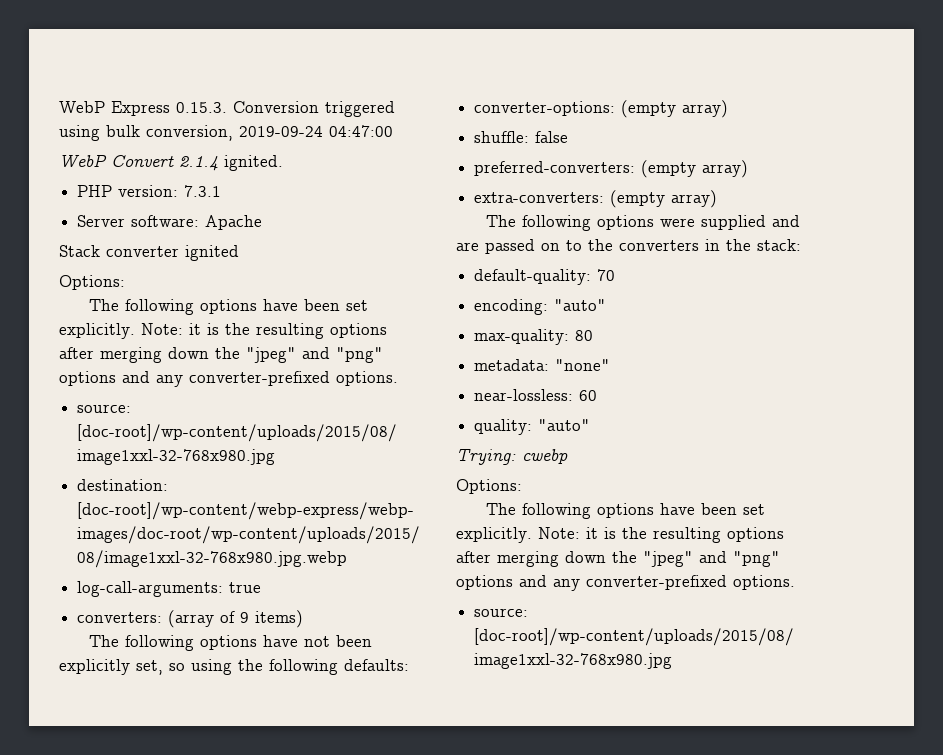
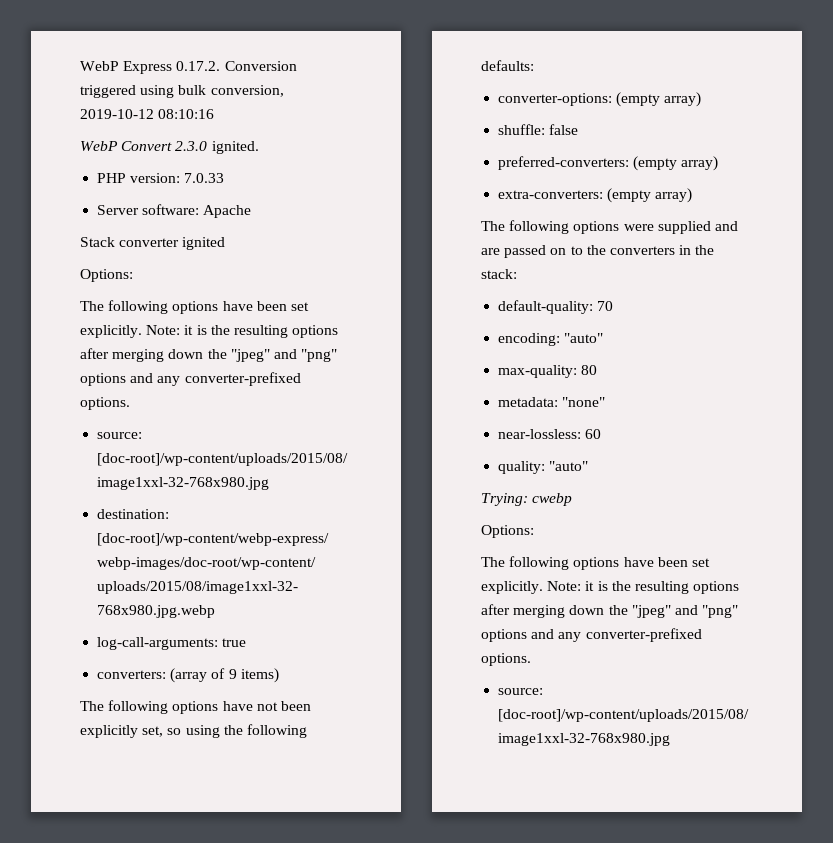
[176,102,227,113] 0.15.3. -> [176,61,221,71] 0.17.2.
[239,125,393,137] 2019-09-24 04:47:00 -> [80,109,215,119] 2019-10-12 08:10:16
[179,156,218,171] 2.1.4 -> [175,141,208,151] 2.3.0
[184,185,222,197] 7.3.1 -> [184,173,225,183] 7.0.33

